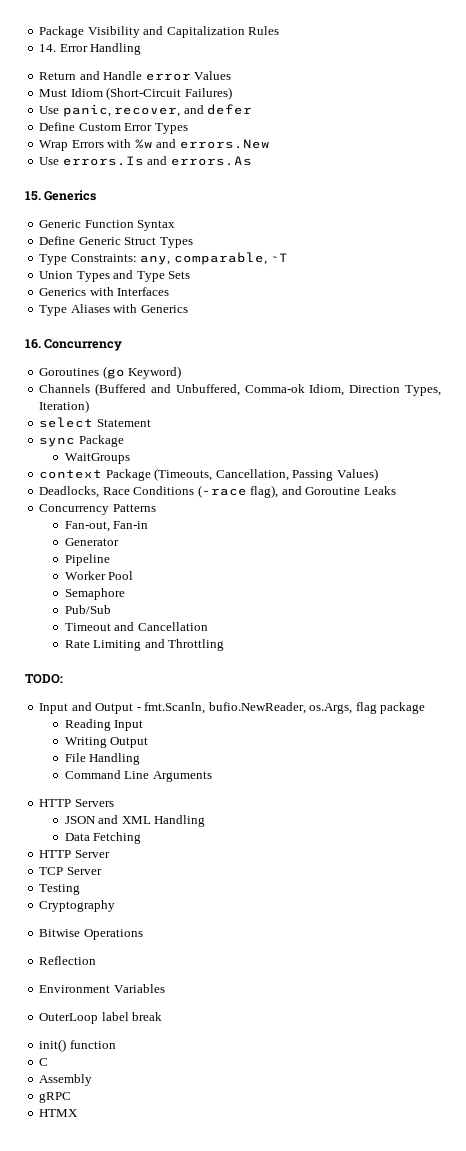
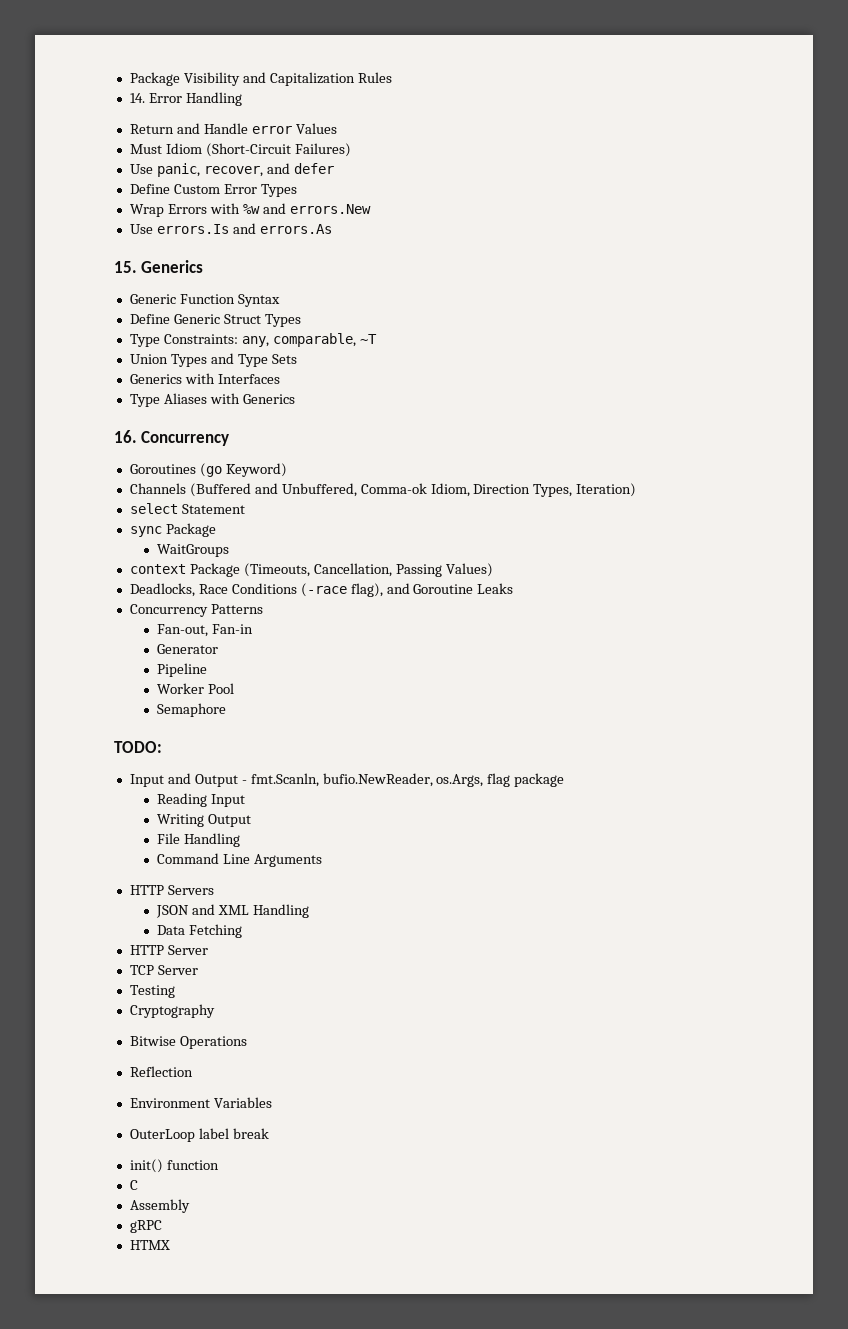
[64,605,111,614] [64,622,208,631] [64,639,225,651] // Pub/Sub // Timeout and Cancellation // Rate Limiting and Throttling -> (226, 710) none

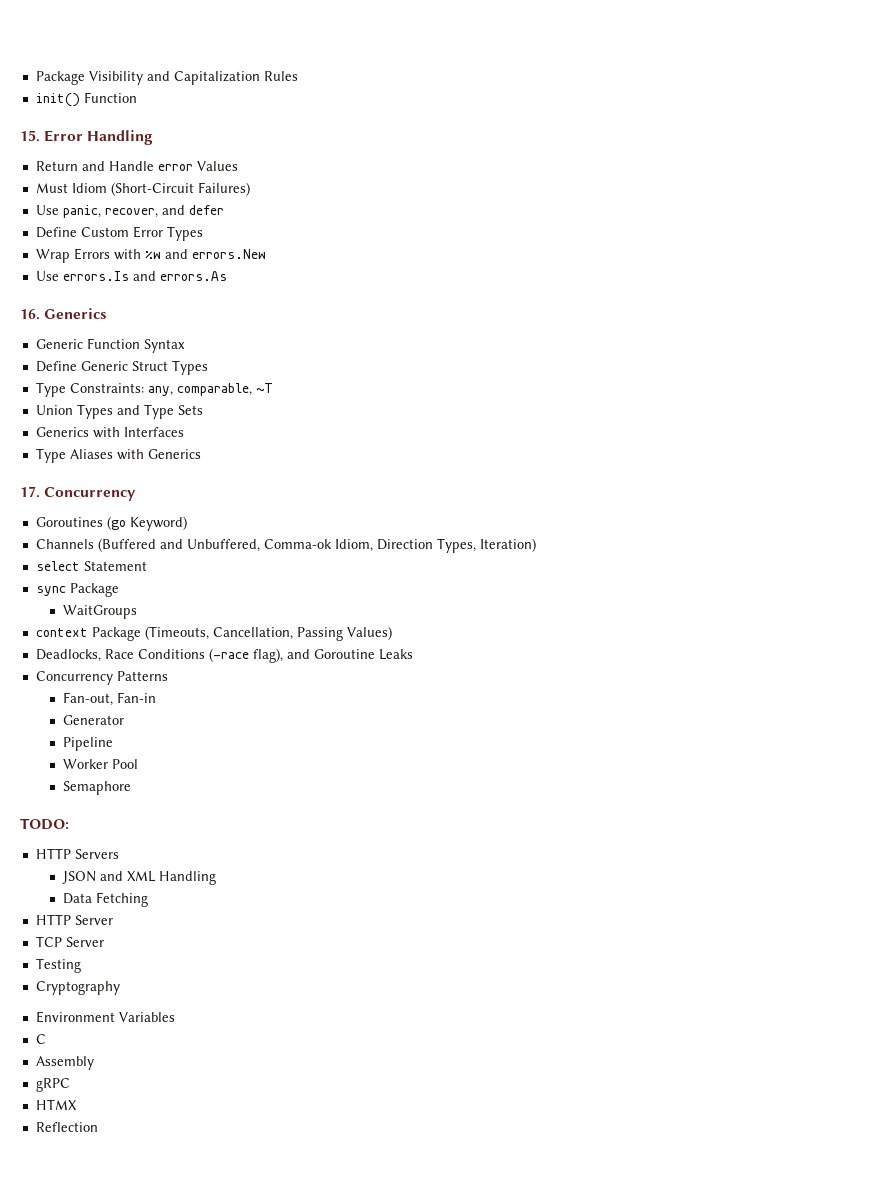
[129,93,145,103] 14. -> [35,92,137,107] [20,130,40,142] init() Function // 15.
[114,261,137,273] 15. -> [20,309,40,320] 16.
[114,430,137,443] 16. -> [20,486,40,498] 17.
[129,773,565,787] [156,793,245,807] [156,814,251,827] [156,833,240,847] [156,853,322,867] // Input and Output - fmt.Scanln, bufio.NewReader, os.Args, flag package // Reading Input // Writing Output // File Handling // Command Line Arguments -> (69, 824) none
[129,1036,247,1049] [129,1066,193,1077] // Bitwise Operations // Reflection -> (120, 988) none
[129,1128,269,1142] [129,1159,219,1173] // OuterLoop label break // init() function -> (175, 1017) none
(170, 1245) none -> [35,1122,98,1132] // Reflection

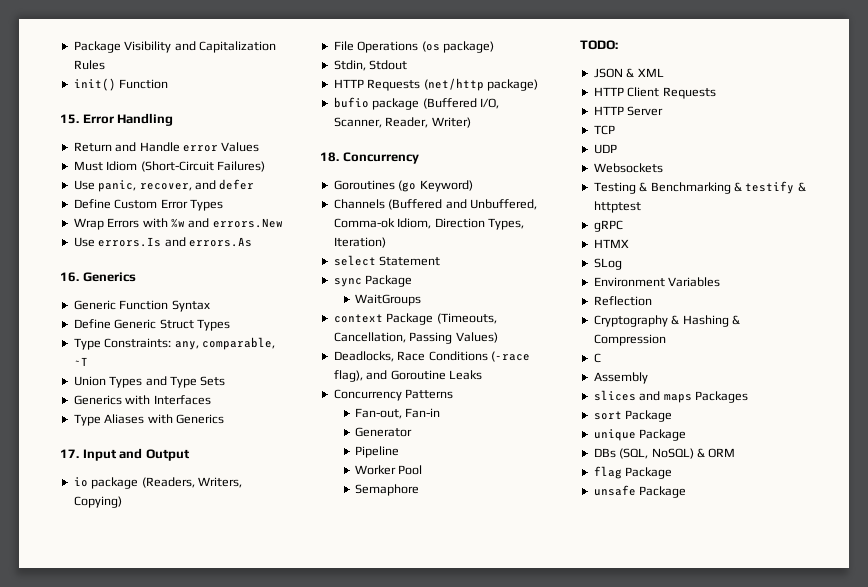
(40, 492) none -> [82,448,190,461] [73,477,242,489] [73,496,122,508] [333,41,494,53] [333,60,408,71] [333,78,538,91] [333,97,499,110] [333,117,471,128] [320,152,339,162] Input and Output // io package (Readers, Writers, Copying) // File Operations (os package) // Stdin, Stdout // HTTP Requests (net/http package) // bufio package (Buffered I/O, Scanner, Reader, Writer) // 18.
[35,848,119,859] [62,871,217,885] [63,892,149,907] HTTP Servers // JSON and XML Handling // Data Fetching -> [593,68,664,78] [593,87,716,99] JSON & XML // HTTP Client Requests
[65,937,104,947] Server -> [593,144,617,154] [593,163,663,173] // UDP // Websockets
[35,981,120,995] [35,1011,175,1023] [35,1034,46,1044] [35,1056,94,1070] [35,1078,70,1092] [35,1099,77,1110] [35,1122,98,1132] // Cryptography // Environment Variables // C // Assembly // gRPC // HTMX // Reflection -> [639,181,806,194] [593,201,641,213] [593,220,623,232] [593,239,629,248] [593,258,622,270] [593,277,721,287] [593,296,652,306] [593,315,740,327] [593,334,666,346] [593,353,601,363] [593,372,648,384] [593,390,748,403] [593,410,673,422] [593,429,687,441] [593,448,736,459] [593,466,673,479] [593,485,687,498] & Benchmarking & testify & httptest // gRPC // HTMX // SLog // Environment Variables // Reflection // Cryptography & Hashing & Compression // C // Assembly // slices and maps Packages // sort Package // unique Package // DBs (SQL, NoSQL) & ORM // flag Package // unsafe Package

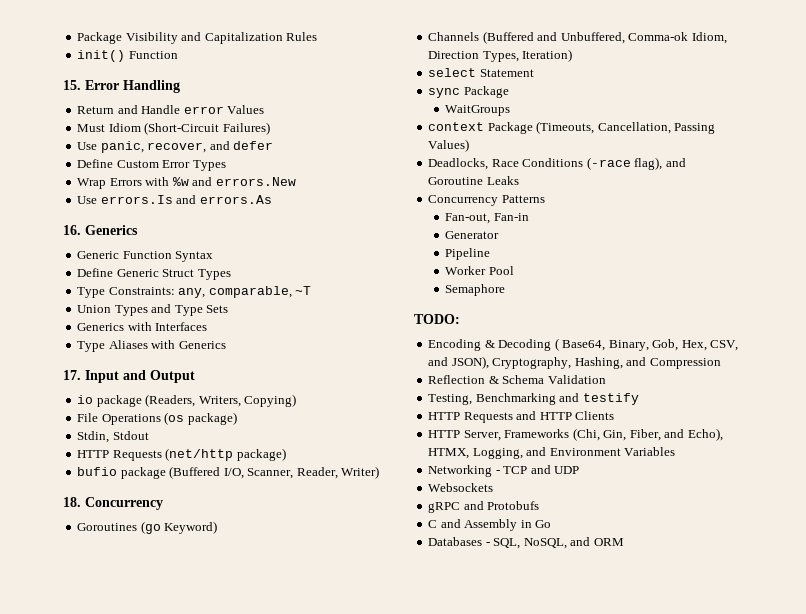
[593,68,664,78] [593,87,716,99] [593,106,664,116] JSON & XML // HTTP Client Requests // HTTP Server // -> [428,338,739,351] [428,356,721,369] [428,375,606,384] [428,393,639,405] [428,411,615,423] [428,428,723,441] [428,447,676,459] [428,465,500,477] Encoding & Decoding ( Base64, Binary, Gob, Hex, CSV, and JSON), Cryptography, Hashing, and Compression // Reflection & Schema Validation // Testing, Benchmarking and testify // HTTP Requests and HTTP Clients // HTTP Server, Frameworks (Chi, Gin, Fiber, and Echo), HTMX, Logging, and Environment Variables // Networking -
(615, 130) // -> [530,465,551,474] and
[593,181,806,194] [593,201,641,213] [593,220,623,232] [593,239,629,248] [593,258,622,270] [593,277,721,287] [593,296,652,306] [593,315,740,327] [593,334,666,346] [593,353,601,363] [593,372,648,384] [593,390,748,403] [593,410,673,422] [593,429,687,441] [593,448,736,459] [593,466,673,479] [593,485,687,498] Testing & Benchmarking & testify & httptest // gRPC // HTMX // SLog // Environment Variables // Reflection // Cryptography & Hashing & Compression // C // Assembly // slices and maps Packages // sort Package // unique Package // DBs (SQL, NoSQL) & ORM // flag Package // unsafe Package -> [428,501,540,513] [428,519,552,531] [428,537,624,549] gRPC and Protobufs // C and Assembly in Go // Databases - SQL, NoSQL, and ORM

